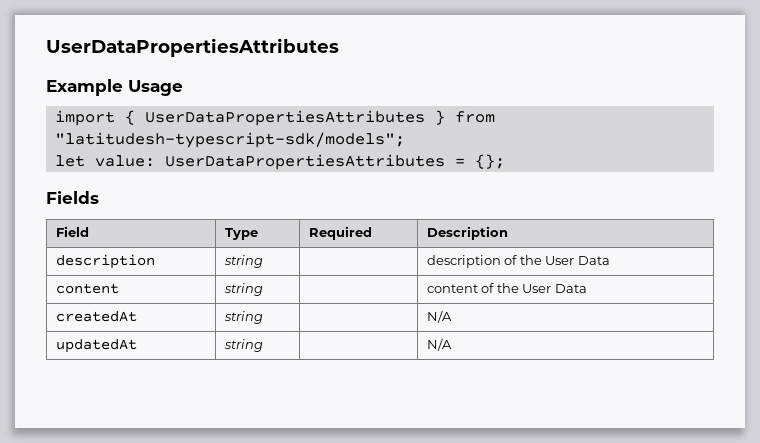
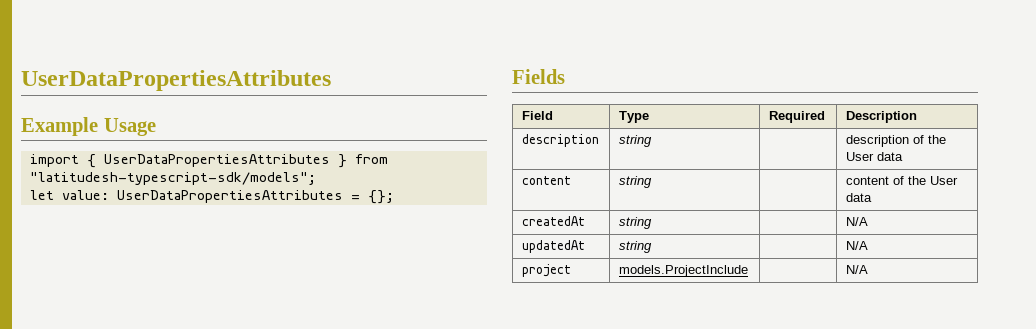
[577,256,610,265] Data -> [876,152,903,161] data
[554,284,587,293] Data -> [845,193,872,202] data
(452, 344) none -> [521,264,571,277] [618,265,748,277] [845,265,868,274] // project | models.ProjectInclude | | N/A

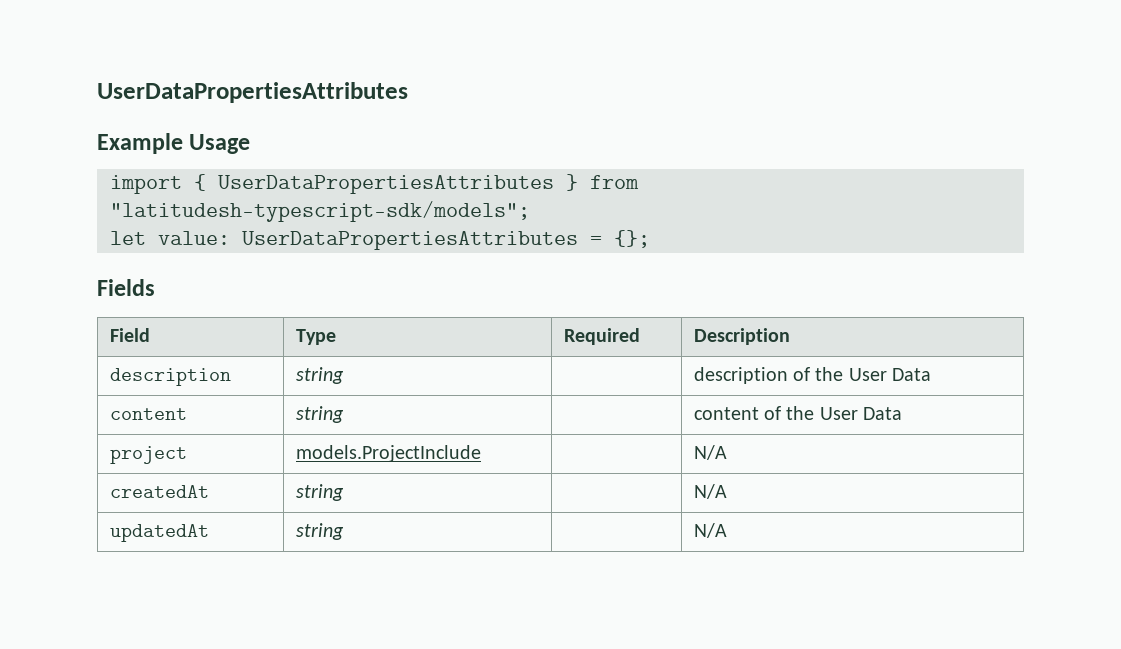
[876,152,903,161] data -> [891,368,931,381] Data
[845,193,872,202] data -> [862,407,902,420] [109,446,187,464] [295,445,481,462] [693,445,727,460] Data // project | models.ProjectInclude | | N/A
[521,264,571,277] [618,265,748,277] [845,265,868,274] // project | models.ProjectInclude | | N/A -> (727, 530) none

